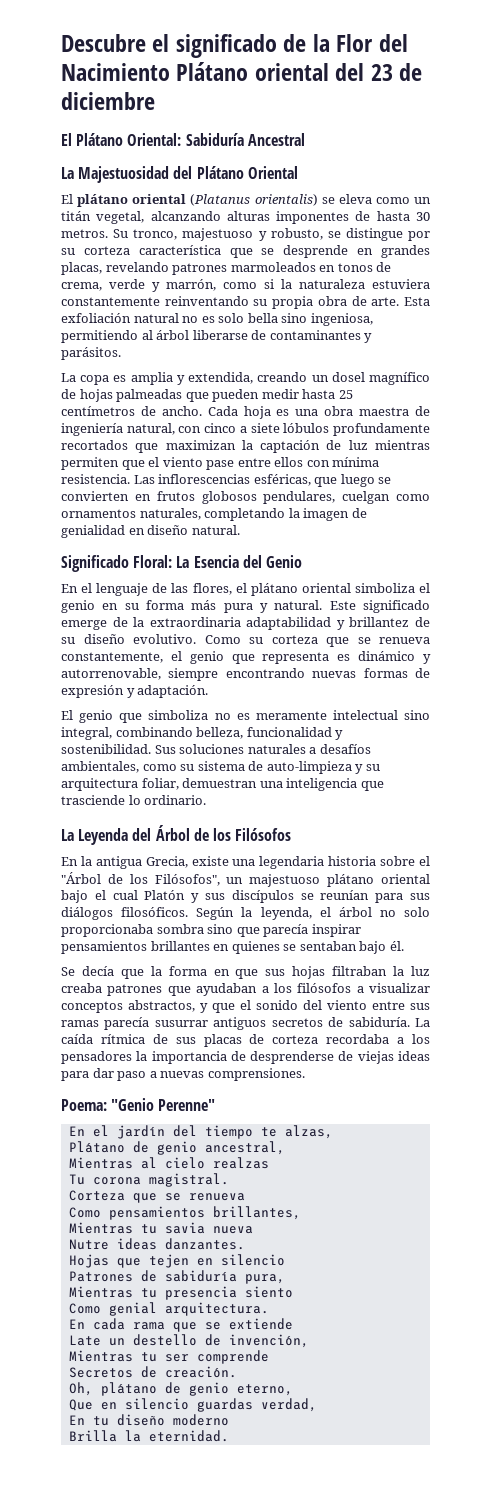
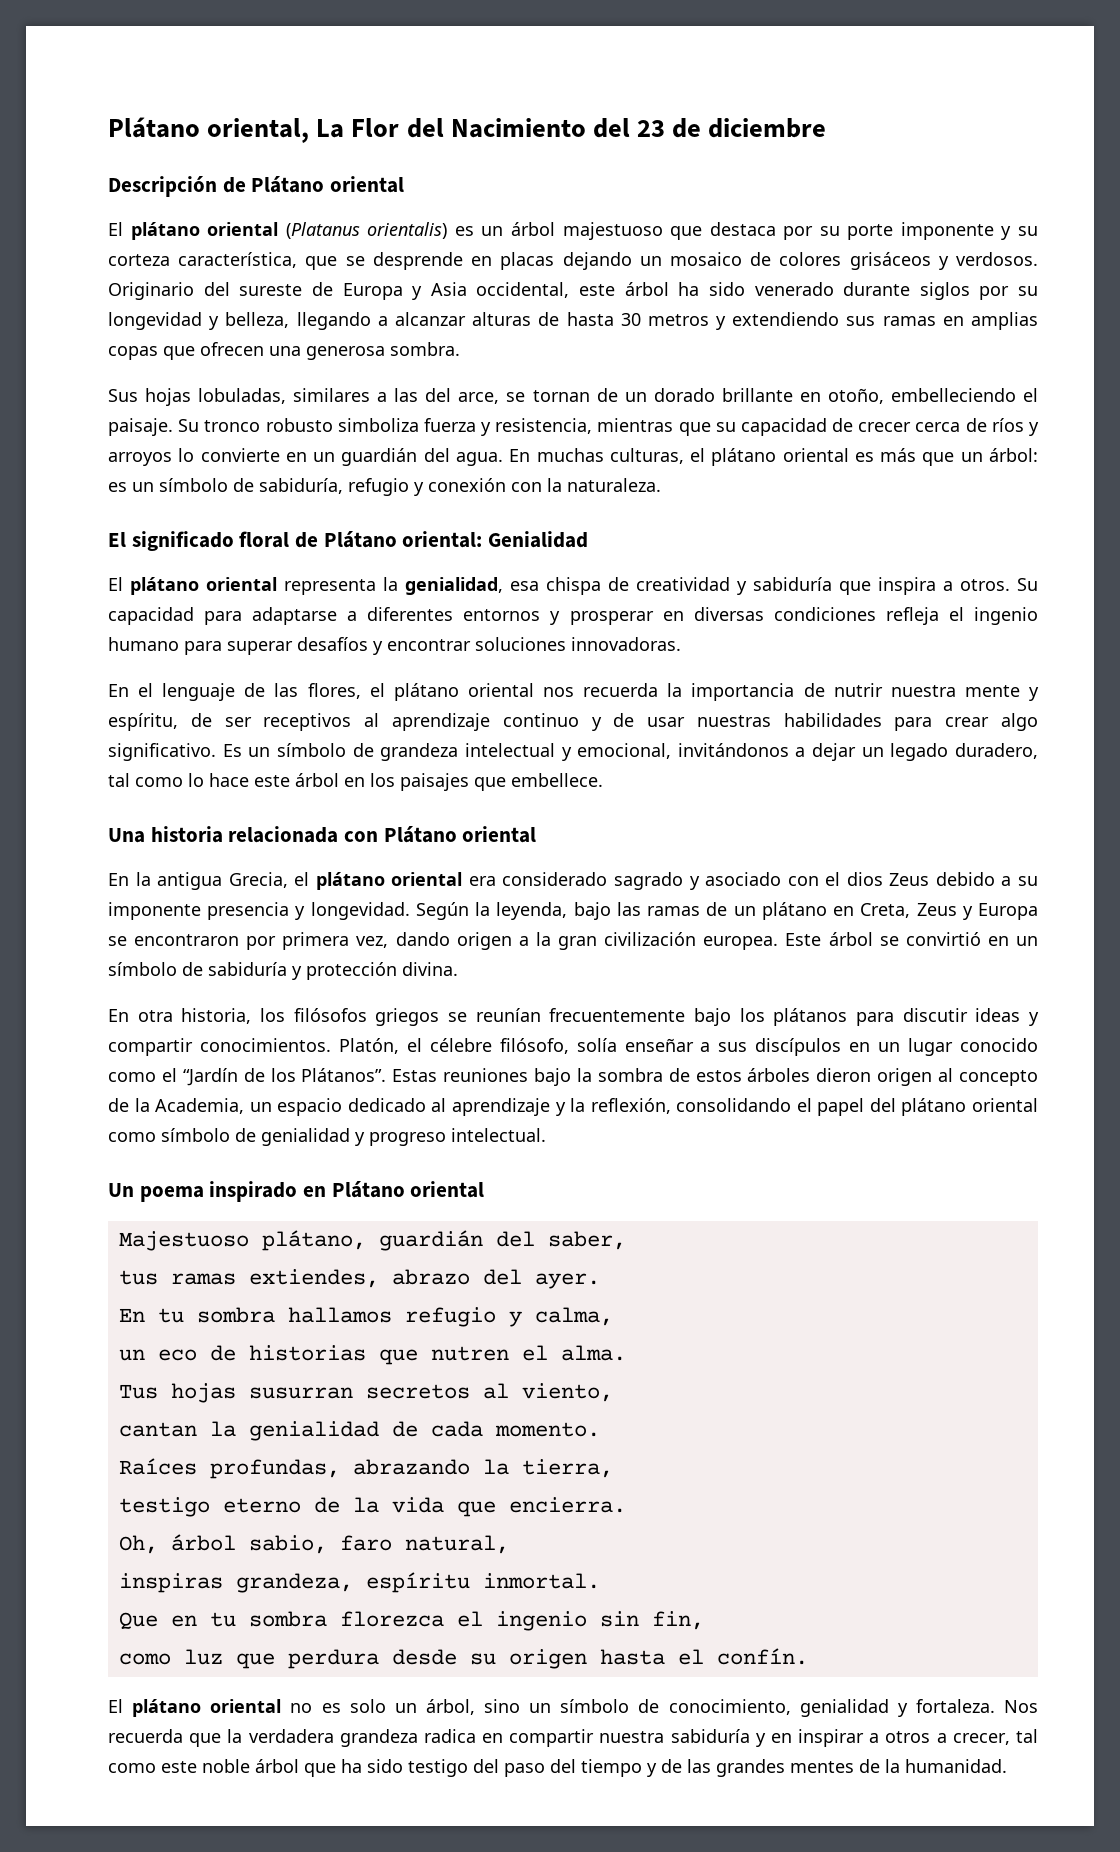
[61,34,330,58] Descubre el significado de la -> [108,117,345,143] Plátano oriental, La
[176,62,329,81] Plátano oriental -> (586, 128) none
[61,133,305,146] [61,166,298,183] El Plátano Oriental: Sabiduría Ancestral // La Majestuosidad del Plátano Oriental -> [108,176,405,197] Descripción de Plátano oriental
[321,194,431,204] [61,211,430,224] [61,228,430,241] [61,245,430,258] [61,262,392,275] [61,279,430,292] [61,296,431,309] [61,313,373,326] [61,330,373,343] [61,347,121,360] [61,372,430,385] [61,389,353,402] [61,406,431,419] [61,423,431,436] [61,440,430,453] [61,457,380,470] [61,474,392,487] [61,491,430,504] [61,508,367,521] [61,525,240,538] [61,555,302,572] se eleva como un titán vegetal, alcanzando alturas imponentes de hasta 30 metros. Su tronco, majestuoso y robusto, se distingue por su corteza característica que se desprende en grandes placas, revelando patrones marmoleados en tonos de crema, verde y marrón, como si la naturaleza estuviera constantemente reinventando su propia obra de arte. Esta exfoliación natural no es solo bella sino ingeniosa, permitiendo al árbol liberarse de contaminantes y parásitos. // La copa es amplia y extendida, creando un dosel magnífico de hojas palmeadas que pueden medir hasta 25 centímetros de ancho. Cada hoja es una obra maestra de ingeniería natural, con cinco a siete lóbulos profundamente recortados que maximizan la captación de luz mientras permiten que el viento pase entre ellos con mínima resistencia. Las inflorescencias esféricas, que luego se convierten en frutos globosos pendulares, cuelgan como ornamentos naturales, completando la imagen de genialidad en diseño natural. // Significado Floral: La Esencia del Genio -> [454,222,1038,240] [108,252,1038,270] [108,282,1038,300] [108,312,1038,330] [108,342,460,360] [108,388,1038,406] [108,418,1039,436] [108,448,1039,466] [108,478,661,496] [108,531,589,551] [108,577,1038,595] [108,607,1039,625] [108,637,681,655] es un árbol majestuoso que destaca por su porte imponente y su corteza característica, que se desprende en placas dejando un mosaico de colores grisáceos y verdosos. Originario del sureste de Europa y Asia occidental, este árbol ha sido venerado durante siglos por su longevidad y belleza, llegando a alcanzar alturas de hasta 30 metros y extendiendo sus ramas en amplias copas que ofrecen una generosa sombra. // Sus hojas lobuladas, similares a las del arce, se tornan de un dorado brillante en otoño, embelleciendo el paisaje. Su tronco robusto simboliza fuerza y resistencia, mientras que su capacidad de crecer cerca de ríos y arroyos lo convierte en un guardián del agua. En muchas culturas, el plátano oriental es más que un árbol: es un símbolo de sabiduría, refugio y conexión con la naturaleza. // El significado floral de Plátano oriental: Genialidad // El plátano oriental representa la genialidad, esa chispa de creatividad y sabiduría que inspira a otros. Su capacidad para adaptarse a diferentes entornos y prosperar en diversas condiciones refleja el ingenio humano para superar desafíos y encontrar soluciones innovadoras.
[354,583,431,593] [61,600,430,613] [61,617,430,630] [61,634,430,647] [61,651,431,664] [61,668,430,681] [61,685,209,698] [61,710,430,723] [61,727,344,740] [61,744,371,754] [61,761,380,774] [61,778,384,791] [61,795,207,805] [61,825,292,845] [61,856,431,869] [61,872,430,887] [61,890,431,903] [61,907,430,920] [61,924,361,937] [61,941,404,954] [61,966,431,979] [61,983,430,996] [61,1000,430,1013] [61,1017,430,1030] [61,1034,430,1047] [61,1051,430,1064] [61,1068,305,1081] [61,1098,216,1111] [68,1125,333,1139] [68,1141,285,1155] [68,1157,269,1169] [68,1173,229,1187] [68,1190,245,1203] [68,1206,301,1220] [68,1222,253,1234] [68,1238,245,1250] [68,1254,285,1268] [68,1270,285,1284] [68,1286,293,1300] [68,1302,269,1316] [68,1318,293,1332] [68,1334,309,1348] [68,1350,269,1364] [68,1366,237,1378] [68,1382,293,1396] [68,1398,317,1412] [68,1414,229,1426] [68,1430,229,1442] simboliza el genio en su forma más pura y natural. Este significado emerge de la extraordinaria adaptabilidad y brillantez de su diseño evolutivo. Como su corteza que se renueva constantemente, el genio que representa es dinámico y autorrenovable, siempre encontrando nuevas formas de expresión y adaptación. // El genio que simboliza no es meramente intelectual sino integral, combinando belleza, funcionalidad y sostenibilidad. Sus soluciones naturales a desafíos ambientales, como su sistema de auto-limpieza y su arquitectura foliar, demuestran una inteligencia que trasciende lo ordinario. // La Leyenda del Árbol de los Filósofos // En la antigua Grecia, existe una legendaria historia sobre el "Árbol de los Filósofos", un majestuoso plátano oriental bajo el cual Platón y sus discípulos se reunían para sus diálogos filosóficos. Según la leyenda, el árbol no solo proporcionaba sombra sino que parecía inspirar pensamientos brillantes en quienes se sentaban bajo él. // Se decía que la forma en que sus hojas filtraban la luz creaba patrones que ayudaban a los filósofos a visualizar conceptos abstractos, y que el sonido del viento entre sus ramas parecía susurrar antiguos secretos de sabiduría. La caída rítmica de sus placas de corteza recordaba a los pensadores la importancia de desprenderse de viejas ideas para dar paso a nuevas comprensiones. // Poema: "Genio Perenne" // En el jardín del tiempo te alzas, // Plátano de genio ancestral, // Mientras al cielo realzas // Tu corona magistral. // Corteza que se renueva // Como pensamientos brillantes, // Mientras tu savia nueva // Nutre ideas danzantes. // Hojas que tejen en silencio // Patrones de sabiduría pura, // Mientras tu presencia siento // Como genial arquitectura. // En cada rama que se extiende // Late un destello de invención, // Mientras tu ser comprende // Secretos de creación. // Oh, plátano de genio eterno, // Que en silencio guardas verdad, // En tu diseño moderno // Brilla la eternidad. -> [543,683,1039,701] [108,713,1039,731] [108,743,1038,761] [108,773,603,791] [108,826,537,843] [108,872,1038,890] [108,902,1039,920] [108,932,1038,950] [108,962,458,980] [108,1008,1039,1026] [108,1038,1039,1056] [108,1068,1038,1086] [108,1098,1038,1116] [108,1128,546,1146] [108,1181,485,1202] [118,1230,626,1251] [118,1269,600,1289] [118,1307,613,1327] [118,1345,626,1365] [118,1383,613,1403] [118,1421,600,1441] [118,1458,613,1479] [118,1497,626,1517] [118,1534,509,1554] [118,1572,600,1593] [118,1611,704,1631] [118,1648,808,1669] [108,1699,1038,1717] [108,1729,1038,1747] [108,1759,1007,1777] nos recuerda la importancia de nutrir nuestra mente y espíritu, de ser receptivos al aprendizaje continuo y de usar nuestras habilidades para crear algo significativo. Es un símbolo de grandeza intelectual y emocional, invitándonos a dejar un legado duradero, tal como lo hace este árbol en los paisajes que embellece. // Una historia relacionada con Plátano oriental // En la antigua Grecia, el plátano oriental era considerado sagrado y asociado con el dios Zeus debido a su imponente presencia y longevidad. Según la leyenda, bajo las ramas de un plátano en Creta, Zeus y Europa se encontraron por primera vez, dando origen a la gran civilización europea. Este árbol se convirtió en un símbolo de sabiduría y protección divina. // En otra historia, los filósofos griegos se reunían frecuentemente bajo los plátanos para discutir ideas y compartir conocimientos. Platón, el célebre filósofo, solía enseñar a sus discípulos en un lugar conocido como el “Jardín de los Plátanos”. Estas reuniones bajo la sombra de estos árboles dieron origen al concepto de la Academia, un espacio dedicado al aprendizaje y la reflexión, consolidando el papel del plátano oriental como símbolo de genialidad y progreso intelectual. // Un poema inspirado en Plátano oriental // Majestuoso plátano, guardián del saber, // tus ramas extiendes, abrazo del ayer. // En tu sombra hallamos refugio y calma, // un eco de historias que nutren el alma. // Tus hojas susurran secretos al viento, // cantan la genialidad de cada momento. // Raíces profundas, abrazando la tierra, // testigo eterno de la vida que encierra. // Oh, árbol sabio, faro natural, // inspiras grandeza, espíritu inmortal. // Que en tu sombra florezca el ingenio sin fin, // como luz que perdura desde su origen hasta el confín. // El plátano oriental no es solo un árbol, sino un símbolo de conocimiento, genialidad y fortaleza. Nos recuerda que la verdadera grandeza radica en compartir nuestra sabiduría y en inspirar a otros a crecer, tal como este noble árbol que ha sido testigo del paso del tiempo y de las grandes mentes de la humanidad.

